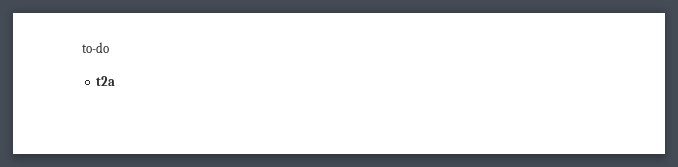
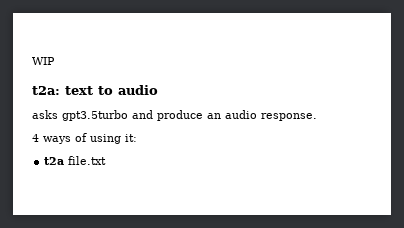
[82,42,109,53] to-do -> [32,57,55,65] [32,85,158,95] [32,110,317,121] [32,133,137,144] WIP // t2a: text to audio // asks gpt3.5turbo and produce an audio response. // 4 ways of using it:
(116, 81) none -> [68,156,107,165] file.txt

